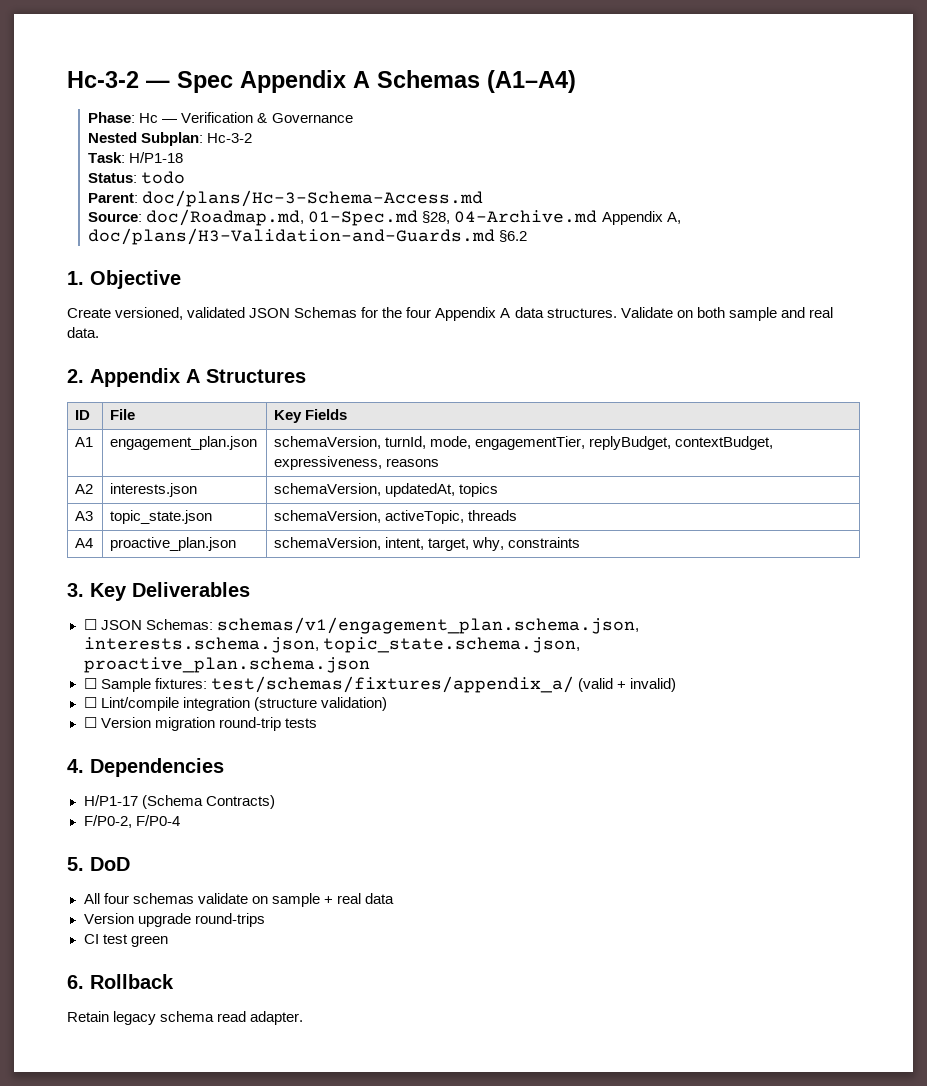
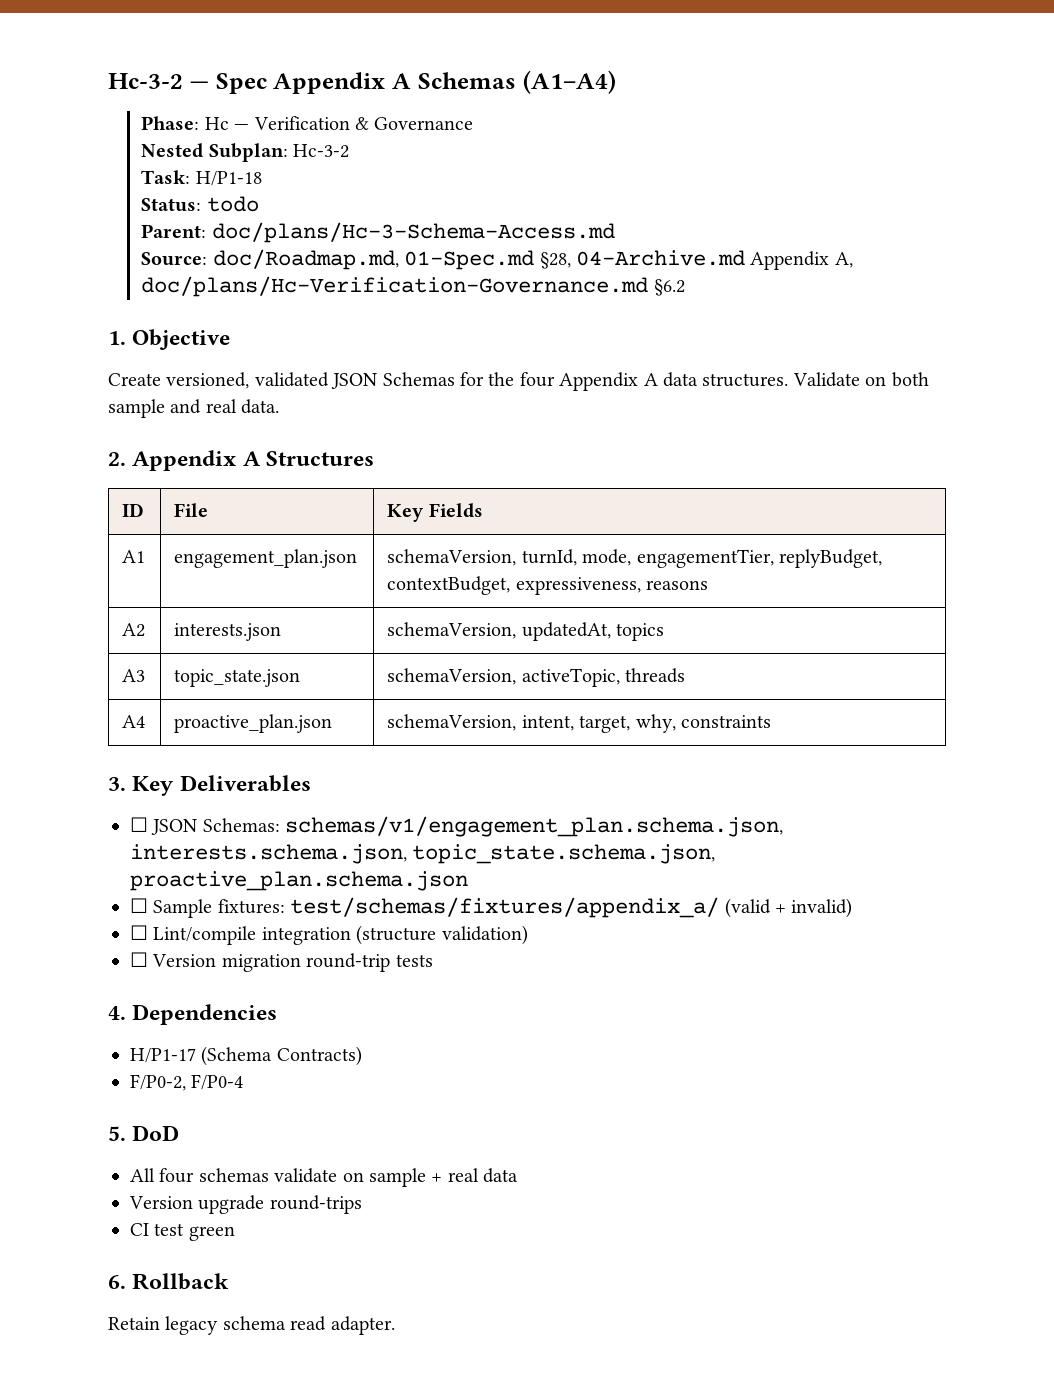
[88,228,496,245] doc/plans/H3-Validation-and-Guards.md -> [141,276,649,297] doc/plans/Hc-Verification-Governance.md

